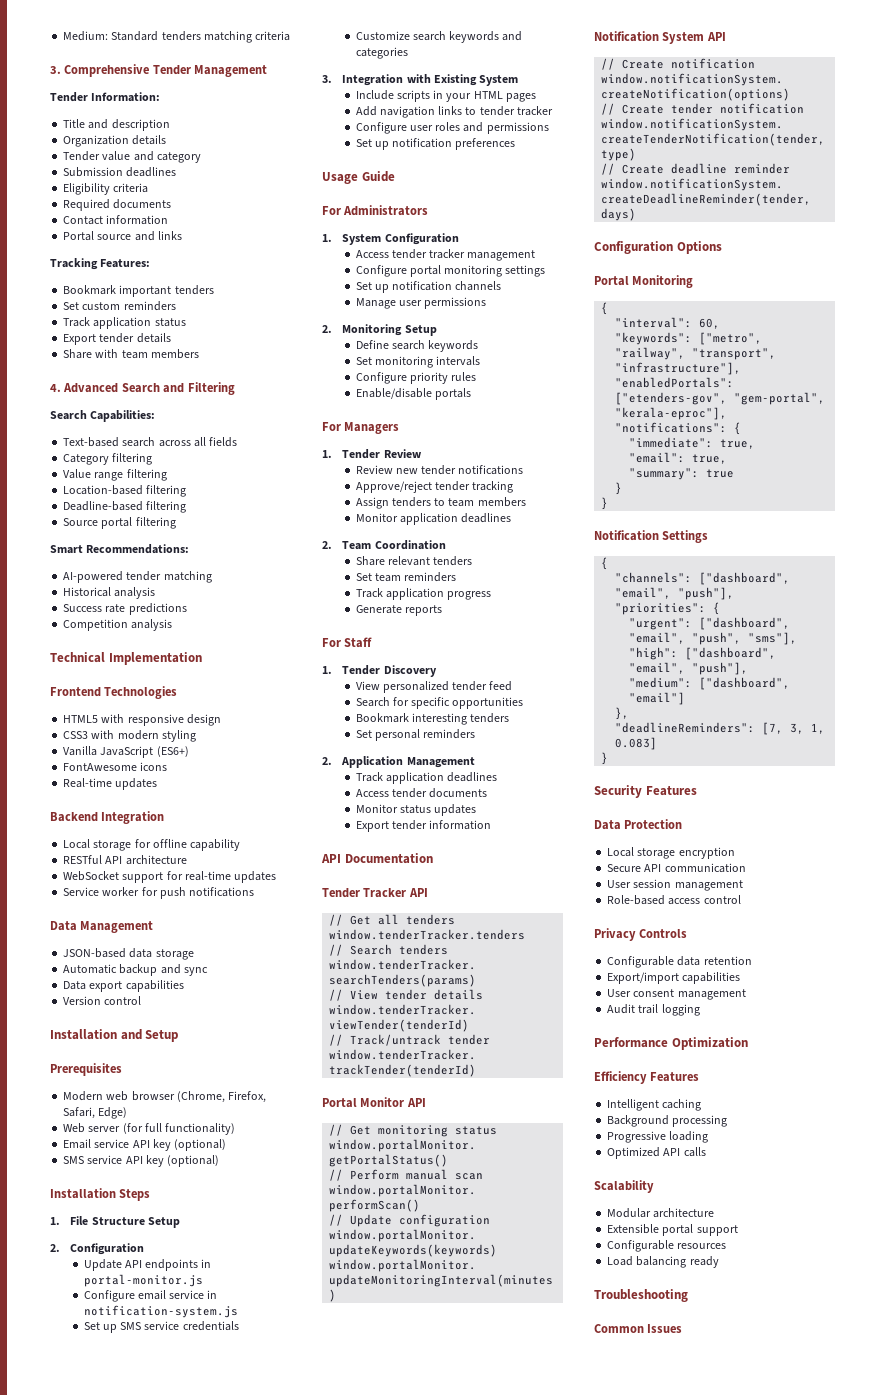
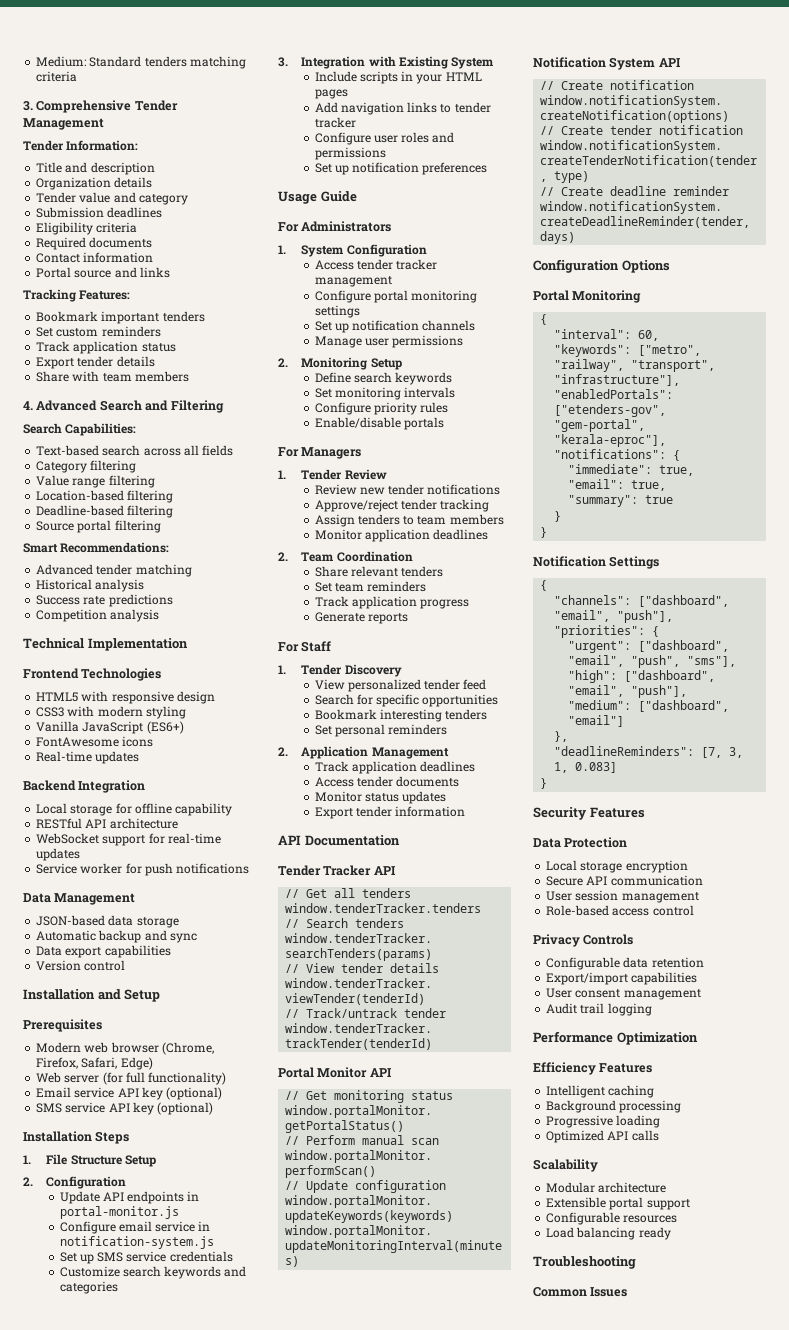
[63,571,124,583] AI-powered -> [36,564,94,575] Advanced

